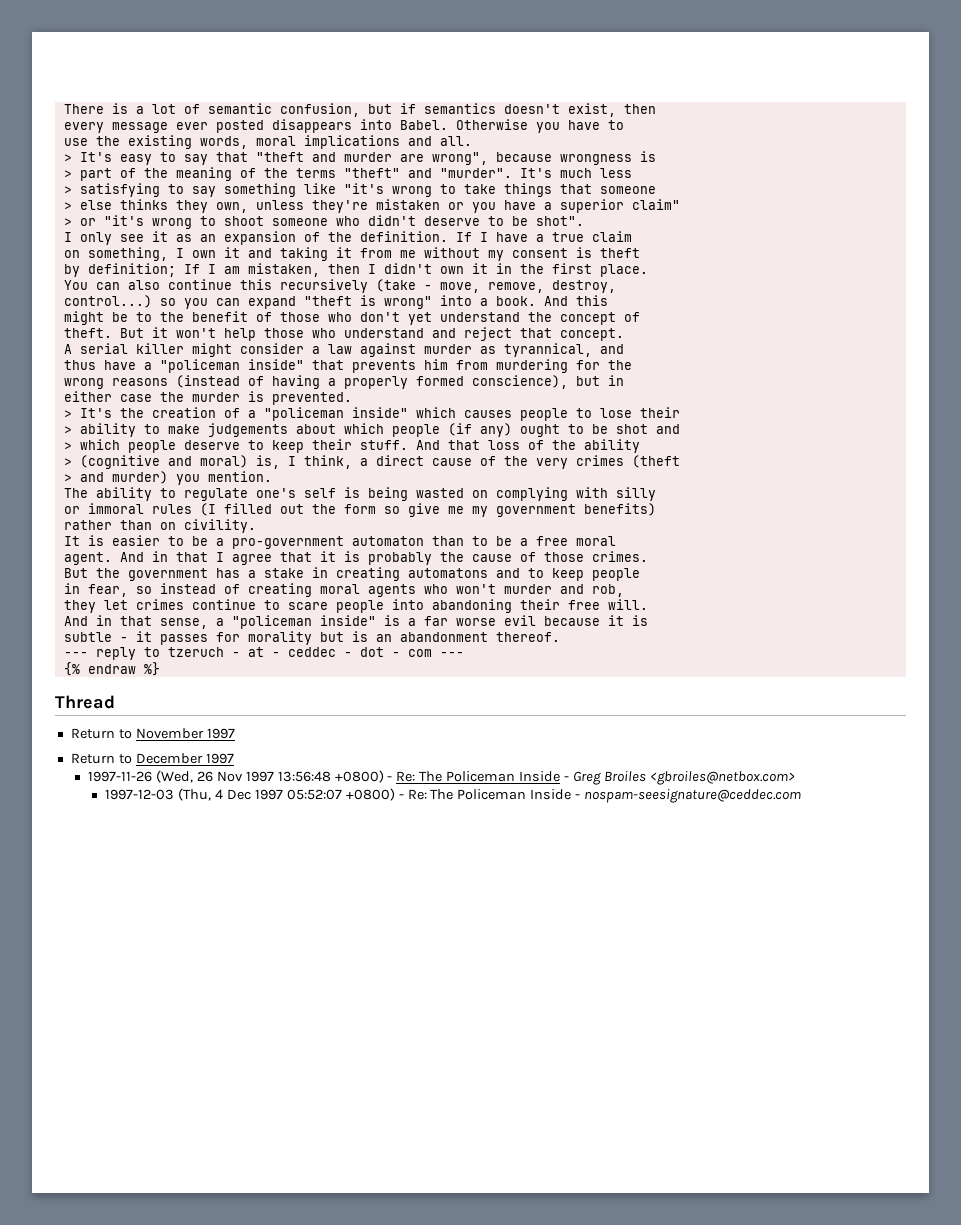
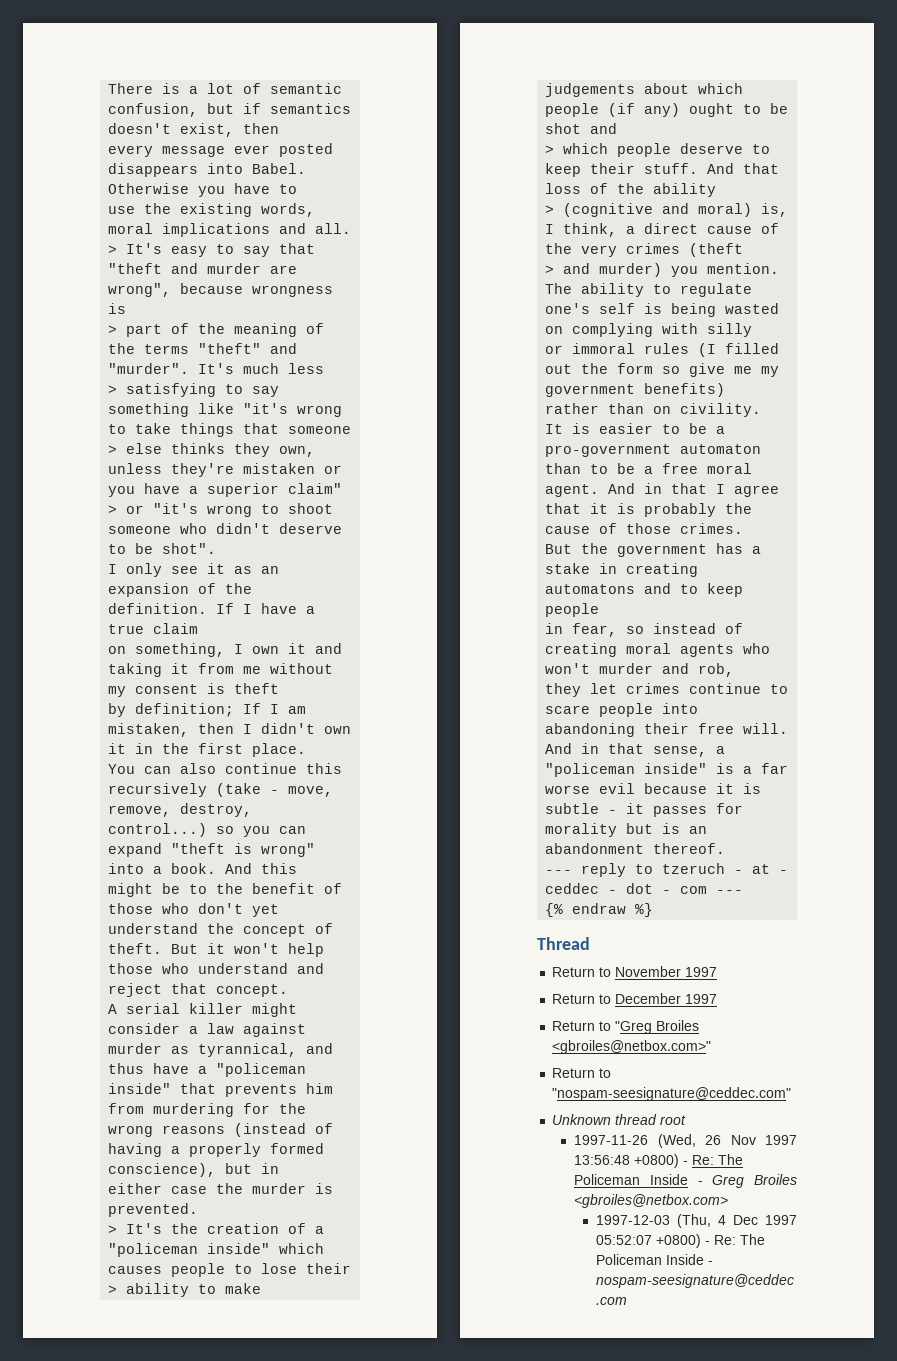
(234, 758) none -> [552,1020,700,1034] [552,1040,712,1054] [552,1068,612,1078] [552,1087,792,1101] [552,1114,687,1125] // Return to "Greg Broiles <gbroiles@netbox.com>" // Return to "nospam-seesignature@ceddec.com" // Unknown thread root

